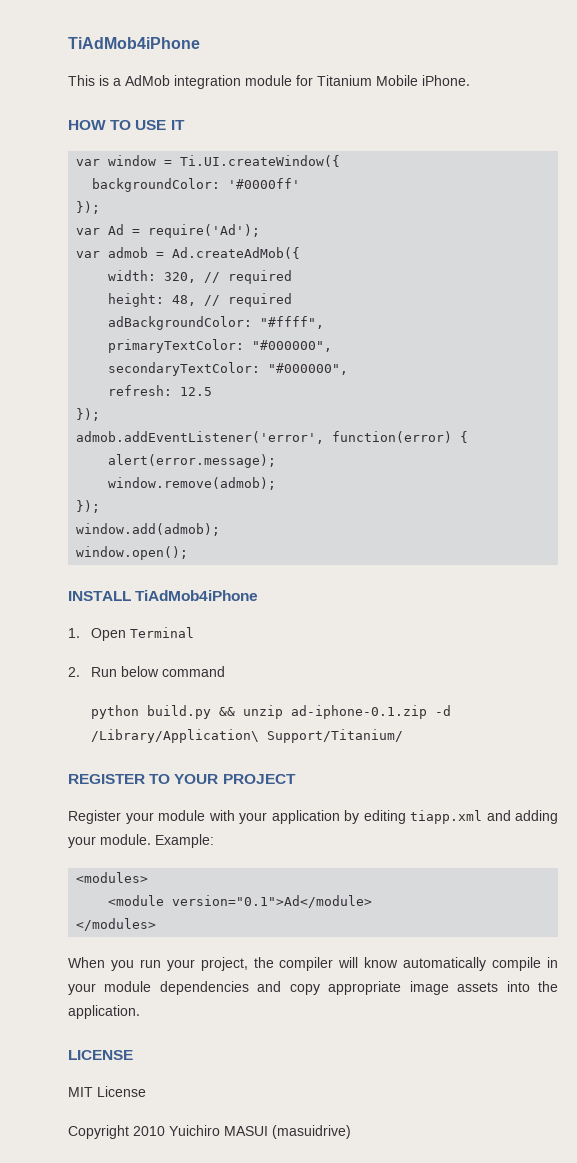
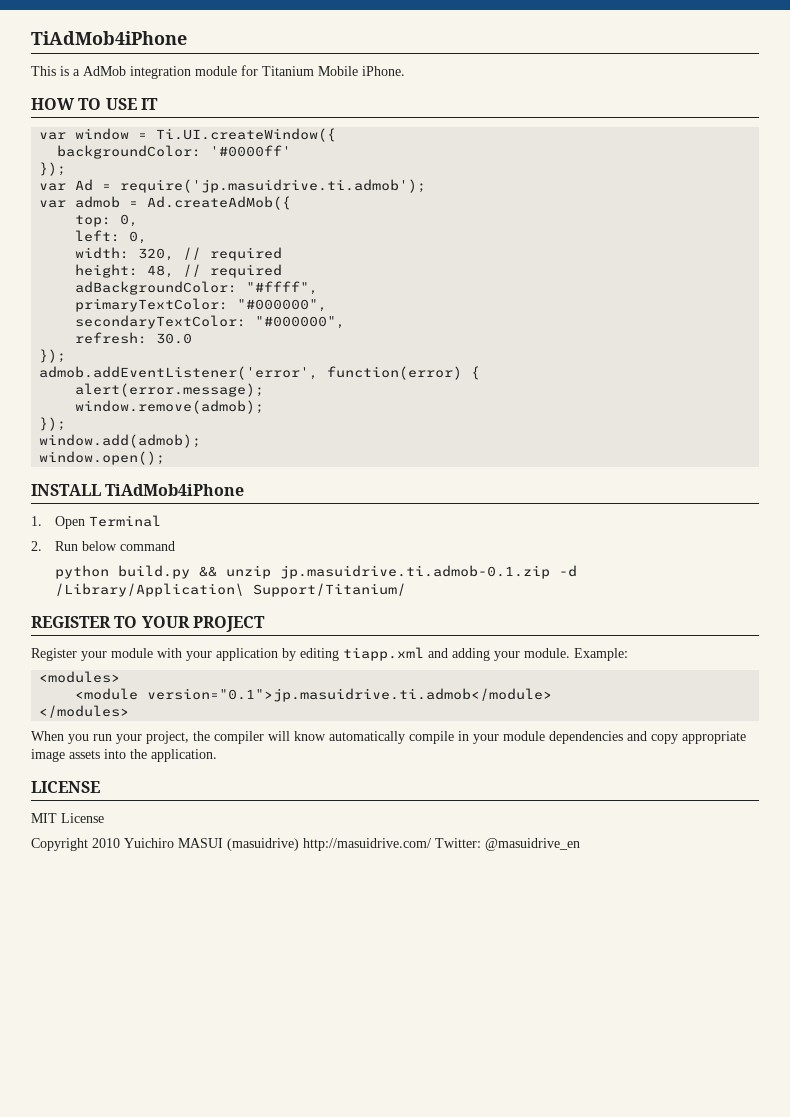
[148,224,261,238] require('Ad'); -> [120,179,427,193] require('jp.masuidrive.ti.admob');
(301, 253) none -> [75,214,139,227] [75,230,148,244] // top: 0, // left: 0,
[180,387,213,396] 12.5 -> [156,333,193,344] 30.0
[290,705,427,719] ad-iphone-0.1.zip -> [279,565,550,579] jp.masuidrive.ti.admob-0.1.zip
[172,895,373,908] version="0.1">Ad</module> -> [147,688,553,702] version="0.1">jp.masuidrive.ti.admob</module>
(351, 1132) none -> [303,838,580,851] http://masuidrive.com/ Twitter: @masuidrive_en

